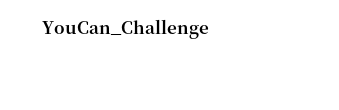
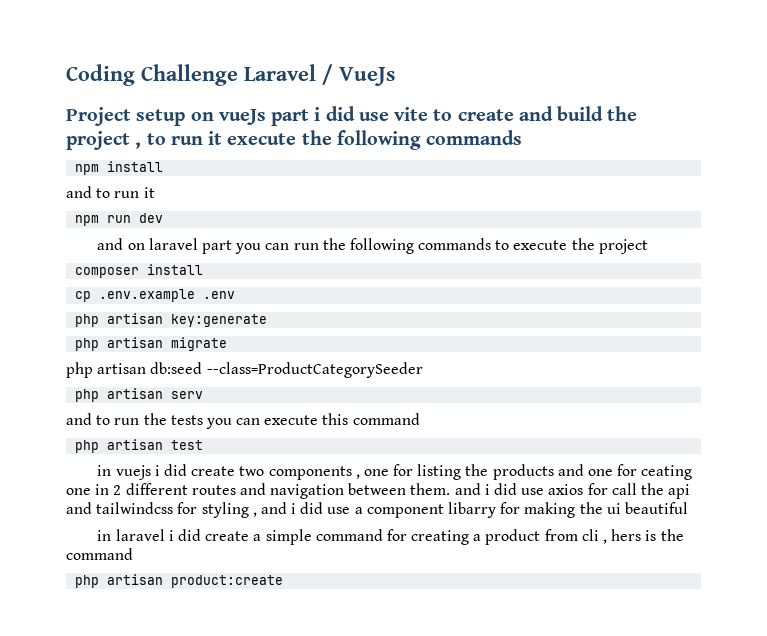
[42,19,209,39] YouCan_Challenge -> [66,64,395,86] [66,106,638,126] [66,130,523,150] [75,161,164,175] [66,186,155,198] [75,213,164,226] [97,238,648,254] [75,264,204,278] [75,289,236,302] [75,313,268,327] [75,337,228,351] [66,362,423,378] [75,388,204,402] [66,413,420,429] [75,439,204,453] [97,464,693,480] [66,483,691,499] [66,502,688,518] [97,529,684,545] [66,548,133,560] [75,574,284,588] Coding Challenge Laravel / VueJs // Project setup on vueJs part i did use vite to create and build the project , to run it execute the following commands // npm install // and to run it // npm run dev // and on laravel part you can run the following commands to execute the project // composer install // cp .env.example .env // php artisan key:generate // php artisan migrate // php artisan db:seed --class=ProductCategorySeeder // php artisan serv // and to run the tests you can execute this command // php artisan test // in vuejs i did create two components , one for listing the products and one for ceating one in 2 different routes and navigation between them. and i did use axios for call the api and tailwindcss for styling , and i did use a component libarry for making the ui beautiful // in laravel i did create a simple command for creating a product from cli , hers is the command // php artisan product:create

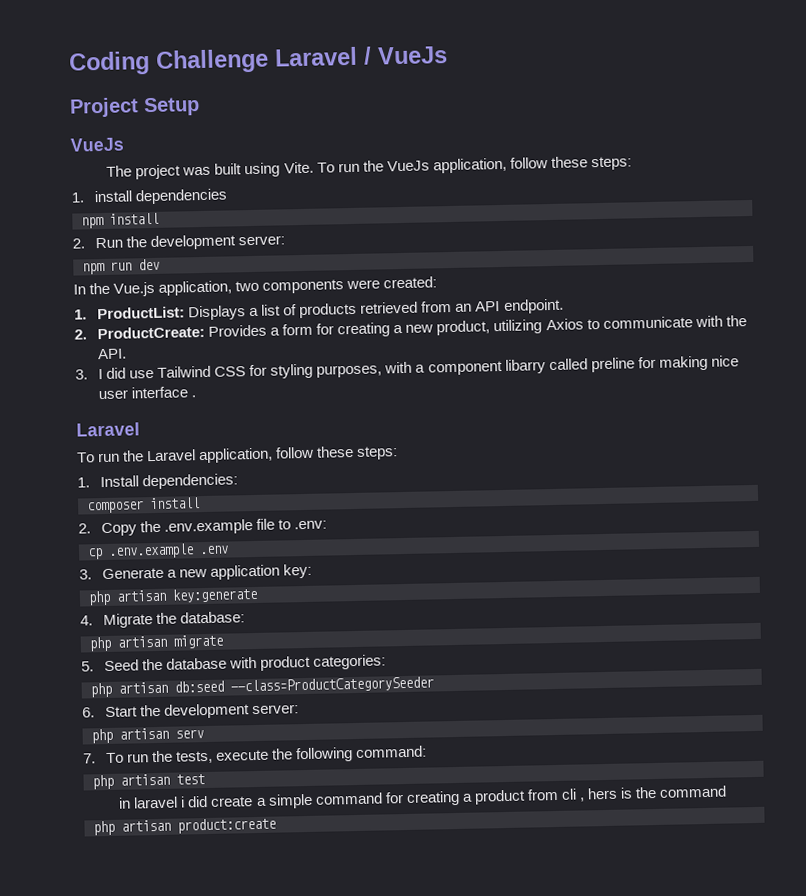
[136,106,638,126] [66,130,523,150] [75,161,164,175] [66,186,155,198] [75,213,164,226] [97,238,648,254] [75,264,204,278] [75,289,236,302] setup on vueJs part i did use vite to create and build the project , to run it execute the following commands // npm install // and to run it // npm run dev // and on laravel part you can run the following commands to execute the project // composer install // cp .env.example .env -> [143,97,200,117] [70,137,124,152] [106,156,632,180] [71,188,229,205] [81,212,159,229] [72,234,286,251] [82,258,160,275] [73,276,438,297] [74,298,564,321] [74,315,747,340] [97,348,128,360] [75,355,739,380] [98,386,197,400] [76,422,140,437] [77,445,399,464] [77,473,239,490] [87,497,200,514] [78,518,328,537] [87,543,229,560] [79,563,313,580] Setup // VueJs // The project was built using Vite. To run the VueJs application, follow these steps: // 1. install dependencies // npm install // 2. Run the development server: // npm run dev // In the Vue.js application, two components were created: // 1. ProductList: Displays a list of products retrieved from an API endpoint. // 2. ProductCreate: Provides a form for creating a new product, utilizing Axios to communicate with the API. // 3. I did use Tailwind CSS for styling purposes, with a component libarry called preline for making nice user interface . // Laravel // To run the Laravel application, follow these steps: // 1. Install dependencies: // composer install // 2. Copy the .env.example file to .env: // cp .env.example .env // 3. Generate a new application key:
(268, 320) none -> [80,611,246,629] // 4. Migrate the database:
[66,362,423,378] [75,388,204,402] [66,413,420,429] [75,439,204,453] [97,464,693,480] [66,483,691,499] [66,502,688,518] php artisan db:seed --class=ProductCategorySeeder // php artisan serv // and to run the tests you can execute this command // php artisan test // in vuejs i did create two components , one for listing the products and one for ceating one in 2 different routes and navigation between them. and i did use axios for call the api and tailwindcss for styling , and i did use a component libarry for making the ui beautiful -> [81,654,387,672] [90,676,434,698] [82,703,300,719] [91,727,204,744] [83,745,428,764] [92,773,205,790] 5. Seed the database with product categories: // php artisan db:seed --class=ProductCategorySeeder // 6. Start the development server: // php artisan serv // 7. To run the tests, execute the following command: // php artisan test

